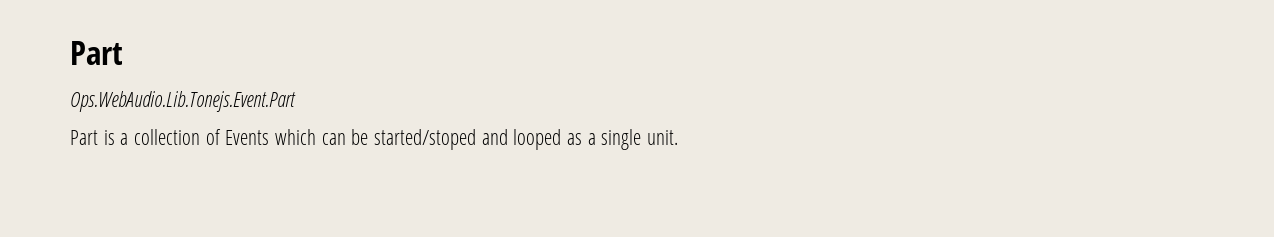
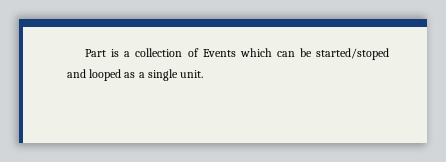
[70,41,123,65] [70,91,296,112] [70,130,98,145] Part // Ops.WebAudio.Lib.Tonejs.Event.Part // Part -> [85,49,107,57] Part

